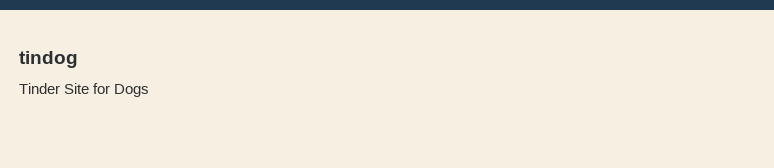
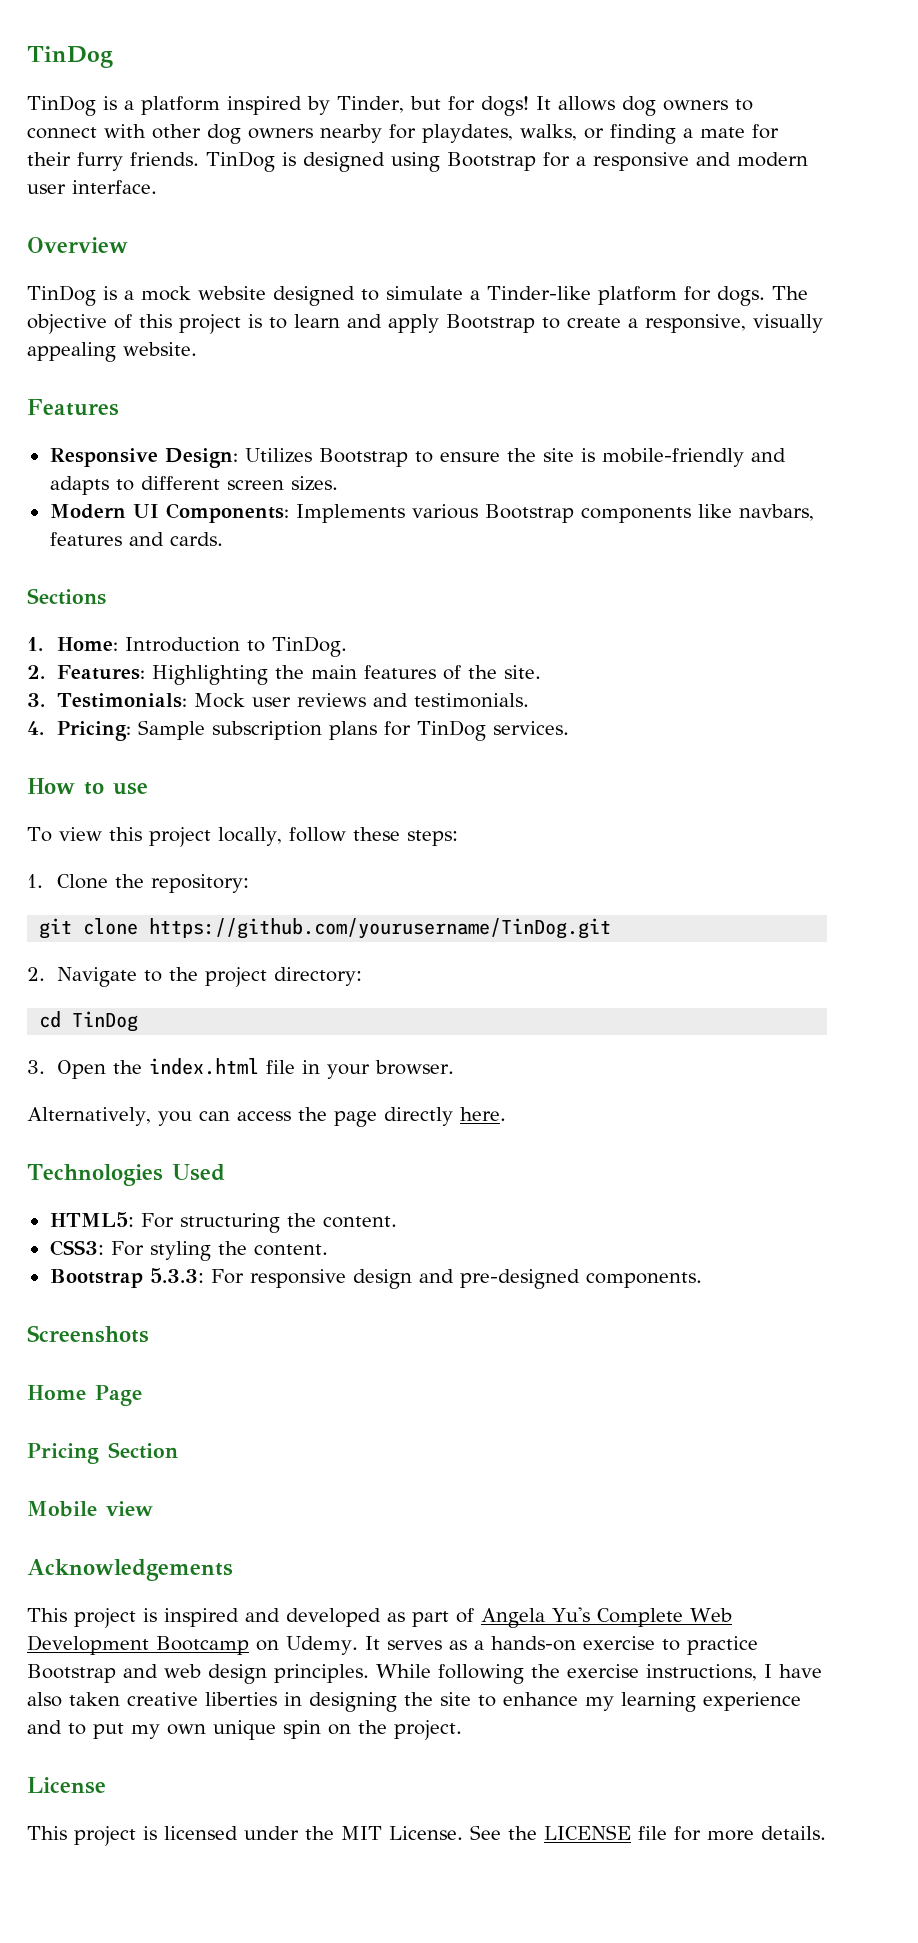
[19,51,78,68] [19,83,150,97] tindog // Tinder Site for Dogs -> [27,46,113,68] [27,95,753,116] [27,124,779,144] [27,151,808,172] [27,180,157,194] [27,237,128,253] [27,285,808,306] [27,314,823,334] [27,342,197,362] [27,399,119,416] [49,448,786,468] [49,476,338,495] [49,503,814,523] [49,532,223,546] [27,588,106,605] [27,636,348,657] [27,665,542,685] [27,693,530,708] [27,720,570,741] [27,778,148,795] [27,827,458,847] [27,874,250,893] [39,918,612,939] [27,967,363,987] [39,1011,139,1032] [27,1058,455,1079] [27,1107,506,1127] [27,1164,225,1186] [49,1212,397,1233] [49,1240,328,1261] [49,1268,702,1289] [27,1325,149,1343] [27,1385,142,1406] [27,1442,178,1464] [27,1501,153,1517] [27,1559,233,1581] [27,1607,732,1628] [27,1635,758,1655] [27,1664,822,1684] [27,1692,801,1712] [27,1720,462,1740] [27,1777,106,1794] [27,1825,826,1846] TinDog // TinDog is a platform inspired by Tinder, but for dogs! It allows dog owners to connect with other dog owners nearby for playdates, walks, or finding a mate for their furry friends. TinDog is designed using Bootstrap for a responsive and modern user interface. // Overview // TinDog is a mock website designed to simulate a Tinder-like platform for dogs. The objective of this project is to learn and apply Bootstrap to create a responsive, visually appealing website. // Features // Responsive Design: Utilizes Bootstrap to ensure the site is mobile-friendly and adapts to different screen sizes. // Modern UI Components: Implements various Bootstrap components like navbars, features and cards. // Sections // 1. Home: Introduction to TinDog. // 2. Features: Highlighting the main features of the site. // 3. Testimonials: Mock user reviews and testimonials. // 4. Pricing: Sample subscription plans for TinDog services. // How to use // To view this project locally, follow these steps: // 1. Clone the repository: // git clone https://github.com/yourusername/TinDog.git // 2. Navigate to the project directory: // cd TinDog // 3. Open the index.html file in your browser. // Alternatively, you can access the page directly here. // Technologies Used // HTML5: For structuring the content. // CSS3: For styling the content. // Bootstrap 5.3.3: For responsive design and pre-designed components. // Screenshots // Home Page // Pricing Section // Mobile view // Acknowledgements // This project is inspired and developed as part of Angela Yu's Complete Web Development Bootcamp on Udemy. It serves as a hands-on exercise to practice Bootstrap and web design principles. While following the exercise instructions, I have also taken creative liberties in designing the site to enhance my learning experience and to put my own unique spin on the project. // License // This project is licensed under the MIT License. See the LICENSE file for more details.

